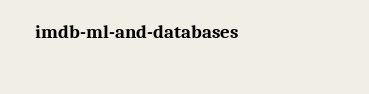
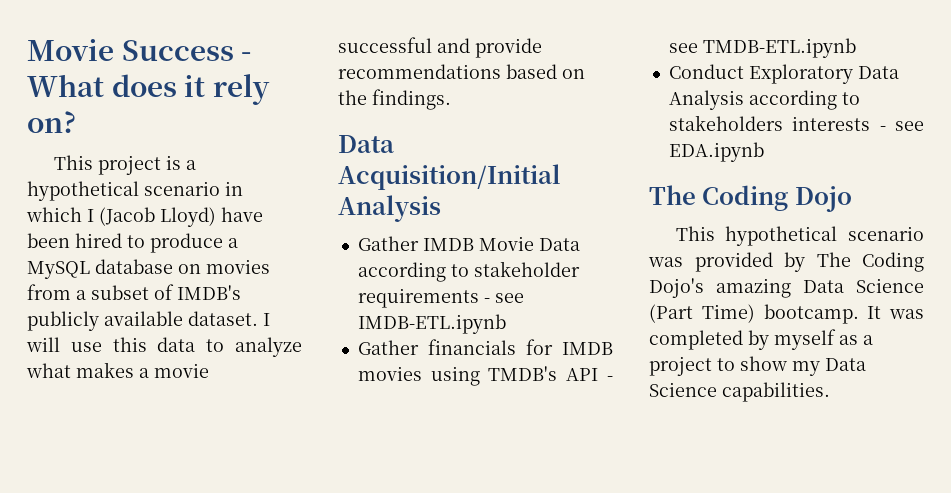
[35,25,238,38] imdb-ml-and-databases -> [27,39,252,61] [27,74,270,105] [27,111,76,133] [53,155,196,175] [27,181,243,201] [26,207,263,227] [27,233,238,253] [27,259,270,279] [27,284,241,300] [27,311,270,331] [26,337,302,357] [26,362,209,378] [338,37,542,58] [338,64,585,79] [338,89,451,110] [338,135,394,153] [338,164,561,190] [338,195,441,222] [357,236,580,251] [357,261,580,282] [357,288,524,308] [357,314,506,334] [357,339,613,355] [357,366,613,386] [668,38,856,58] [668,64,899,84] [668,90,860,110] [668,115,924,131] [668,142,764,162] [649,185,852,212] [675,226,924,246] [648,252,924,272] [649,278,924,298] [649,304,924,324] [649,329,873,350] [649,356,866,376] [649,382,830,402] Movie Success - What does it rely on? // This project is a hypothetical scenario in which I (Jacob Lloyd) have been hired to produce a MySQL database on movies from a subset of IMDB's publicly available dataset. I will use this data to analyze what makes a movie successful and provide recommendations based on the findings. // Data Acquisition/Initial Analysis // Gather IMDB Movie Data according to stakeholder requirements - see IMDB-ETL.ipynb // Gather financials for IMDB movies using TMDB's API - see TMDB-ETL.ipynb // Conduct Exploratory Data Analysis according to stakeholders interests - see EDA.ipynb // The Coding Dojo // This hypothetical scenario was provided by The Coding Dojo's amazing Data Science (Part Time) bootcamp. It was completed by myself as a project to show my Data Science capabilities.

